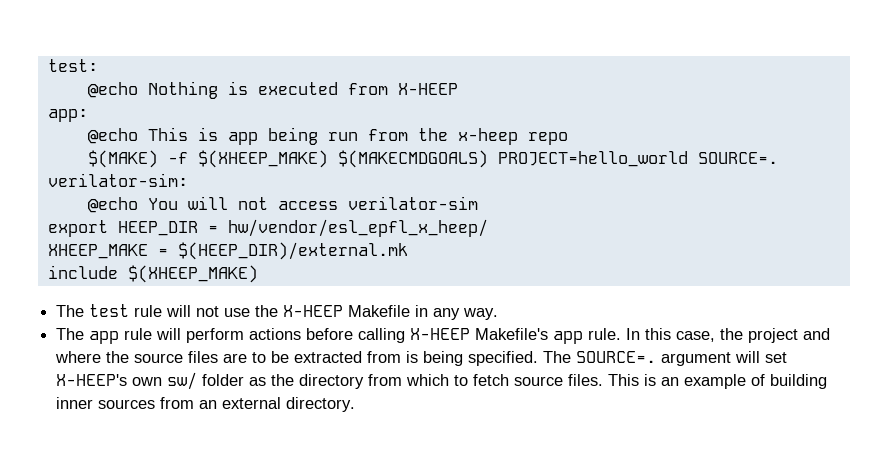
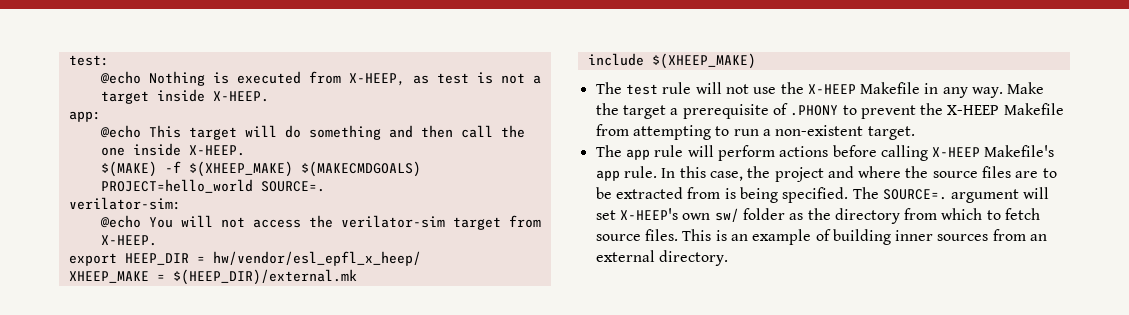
[397,83,458,95] [47,109,88,122] [87,127,568,145] X-HEEP // app: // @echo This is app being run from the x-heep repo -> [348,72,541,86] [100,89,269,104] [68,111,101,122] [99,125,525,140] [100,143,245,156] X-HEEP, as test is not a target inside X-HEEP. // app: // @echo This target will do something and then call the one inside X-HEEP.
(338, 205) none -> [308,215,333,228] the
(478, 203) none -> [452,215,541,230] [100,235,157,246] target from X-HEEP.
(499, 314) none -> [1007,82,1045,94] [595,103,1064,119] [595,124,915,140] Make the target a prerequisite of .PHONY to prevent the X-HEEP Makefile from attempting to run a non-existent target.

